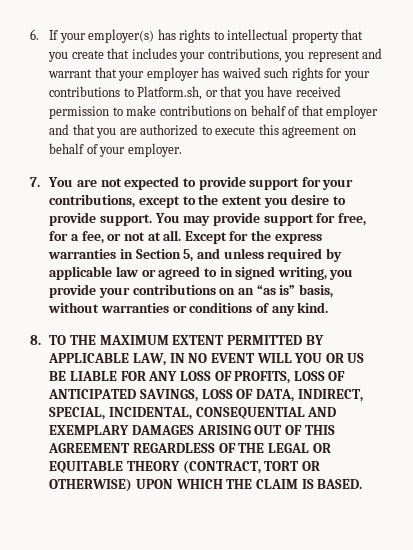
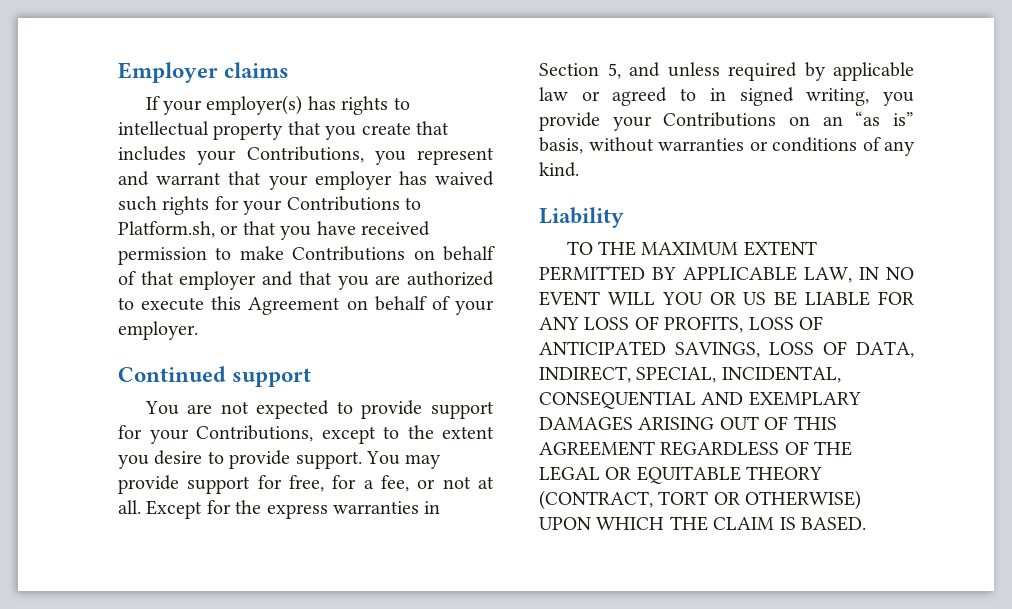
[30,29,39,40] 6. -> [118,62,290,83] Employer claims //
[207,48,282,62] contributions, -> [246,146,364,163] Contributions,
[49,86,121,97] contributions -> [286,196,400,211] Contributions
[159,105,231,116] contributions -> [292,246,406,261] Contributions
[282,126,341,138] agreement -> [248,297,341,315] Agreement
[30,177,40,187] 7. -> [118,366,312,387] Continued support //
[49,194,136,208] contributions, -> [196,425,313,442] Contributions,
[132,284,216,295] contributions -> [663,112,777,127] Contributions
[30,335,41,345] 8. -> [539,207,624,228] Liability //

